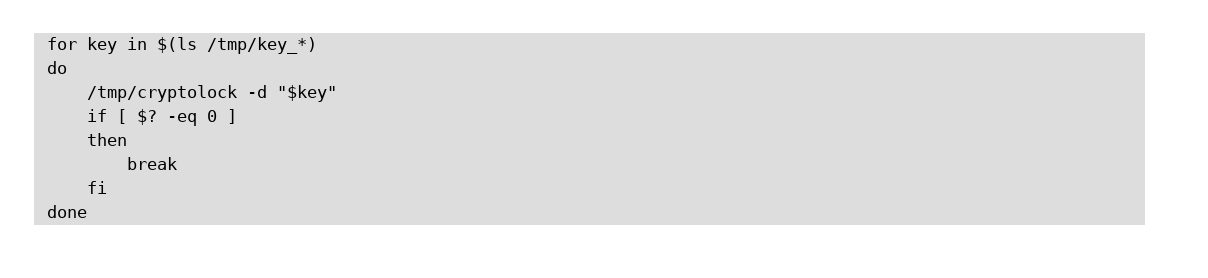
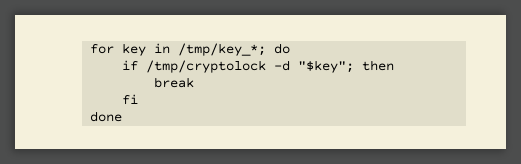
[156,37,317,54] $(ls /tmp/key_*) // -> [177,43,266,56] /tmp/key_*;
(67, 67) none -> [121,60,138,71] if
[276,85,337,102] [86,109,237,126] "$key" // if [ $? -eq 0 ] // -> [297,60,354,73] "$key";

